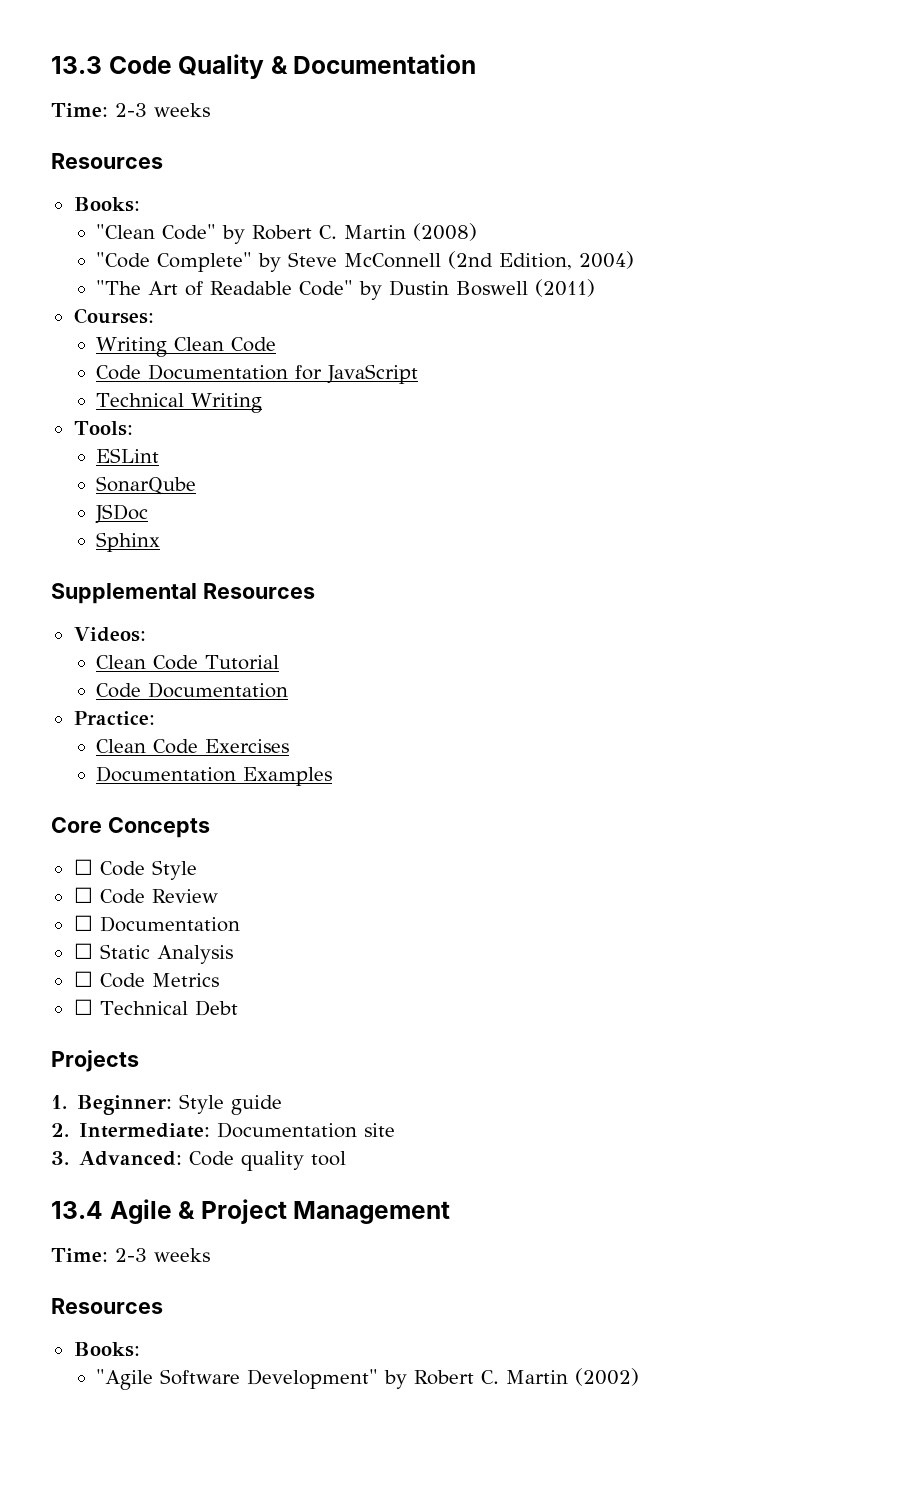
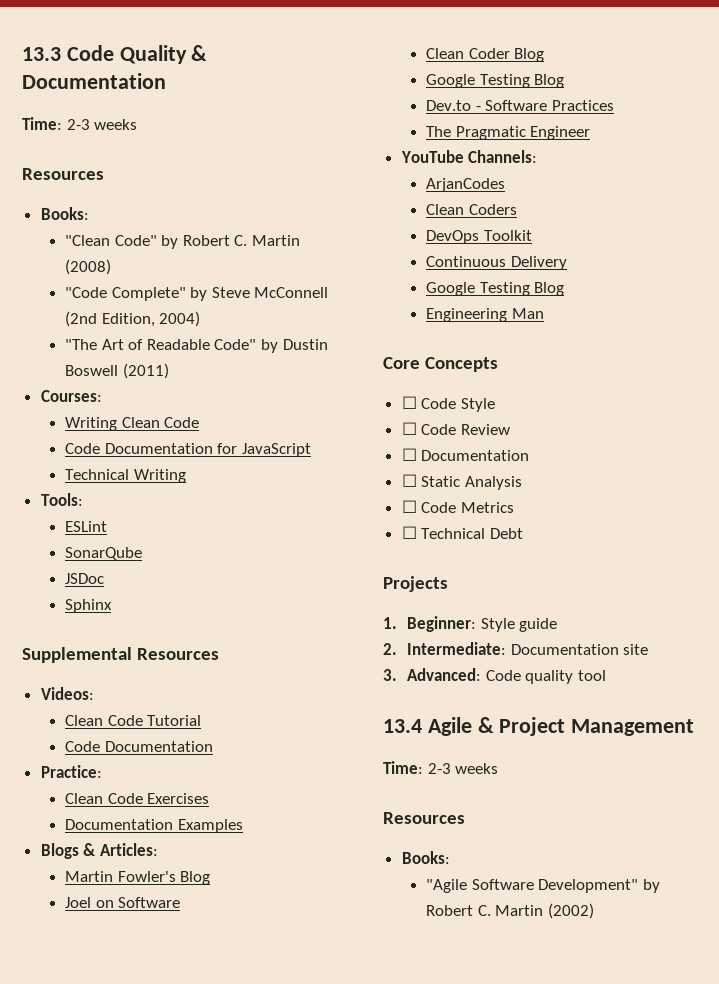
(333, 776) none -> [40,843,158,859] [64,871,211,885] [64,897,181,908] [425,48,545,62] [425,74,565,88] [425,100,614,111] [425,126,591,140] [400,150,538,163] [425,178,505,192] [425,204,517,215] [425,230,532,244] [425,256,567,270] [425,282,565,296] [425,308,544,322] // Blogs & Articles: // Martin Fowler's Blog // Joel on Software // Clean Coder Blog // Google Testing Blog // Dev.to - Software Practices // The Pragmatic Engineer // YouTube Channels: // ArjanCodes // Clean Coders // DevOps Toolkit // Continuous Delivery // Google Testing Blog // Engineering Man

